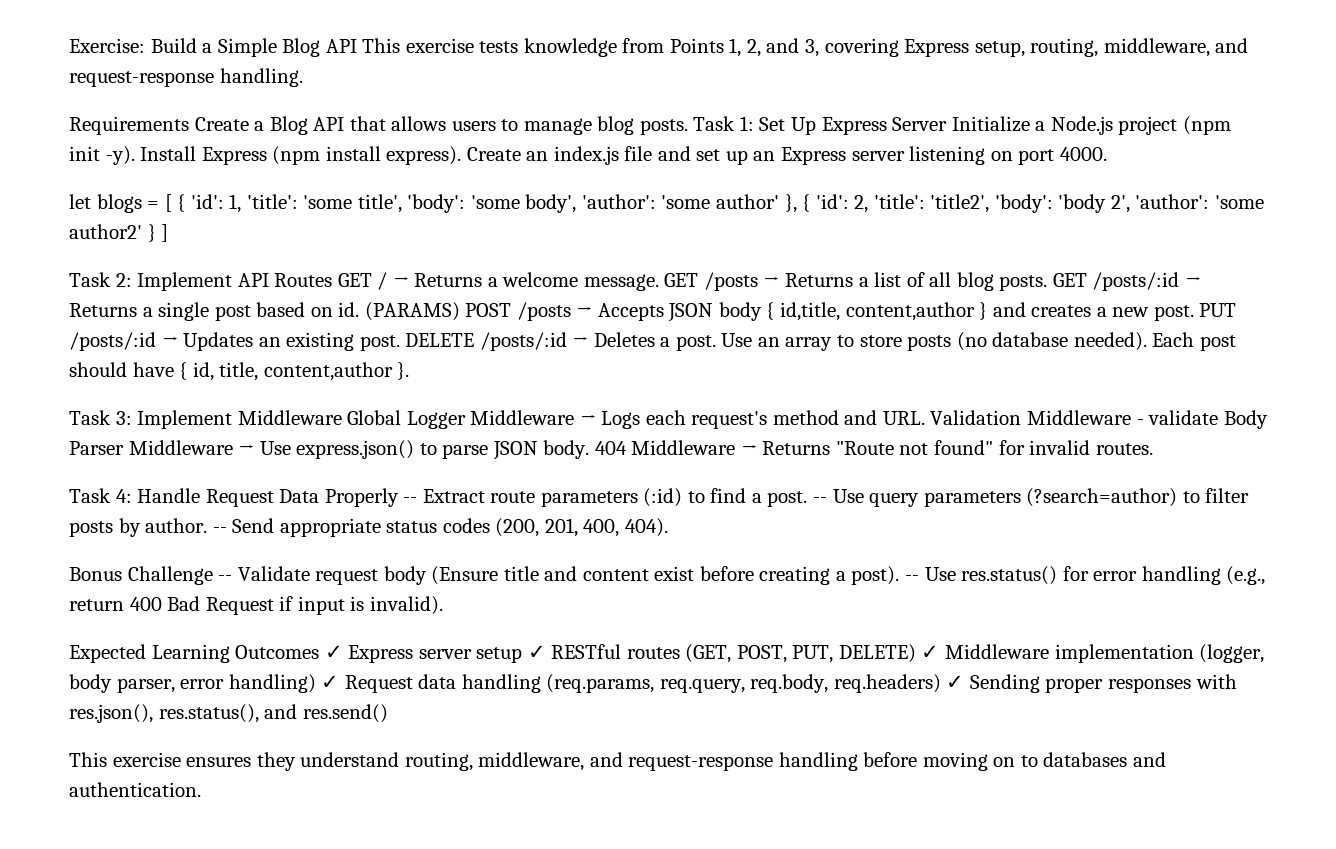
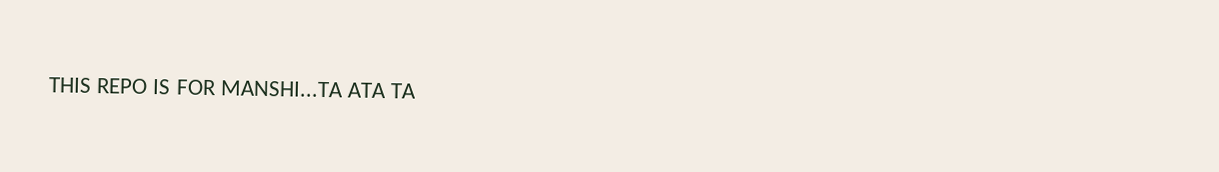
[69,38,1249,57] [69,68,303,87] [69,116,1231,135] [69,146,1107,165] [69,194,1264,213] [69,224,169,242] [69,272,1201,291] [69,302,1237,322] [69,332,1236,351] [69,362,410,381] [69,410,1268,429] [69,440,1153,460] [69,488,1250,507] [69,518,668,537] [69,566,1266,585] [69,596,443,615] [69,644,1265,663] [69,674,1237,693] [69,704,388,723] [69,752,1167,771] [69,782,201,797] Exercise: Build a Simple Blog API This exercise tests knowledge from Points 1, 2, and 3, covering Express setup, routing, middleware, and request-response handling. // Requirements Create a Blog API that allows users to manage blog posts. Task 1: Set Up Express Server Initialize a Node.js project (npm init -y). Install Express (npm install express). Create an index.js file and set up an Express server listening on port 4000. // let blogs = [ { 'id': 1, 'title': 'some title', 'body': 'some body', 'author': 'some author' }, { 'id': 2, 'title': 'title2', 'body': 'body 2', 'author': 'some author2' } ] // Task 2: Implement API Routes GET / → Returns a welcome message. GET /posts → Returns a list of all blog posts. GET /posts/:id → Returns a single post based on id. (PARAMS) POST /posts → Accepts JSON body { id,title, content,author } and creates a new post. PUT /posts/:id → Updates an existing post. DELETE /posts/:id → Deletes a post. Use an array to store posts (no database needed). Each post should have { id, title, content,author }. // Task 3: Implement Middleware Global Logger Middleware → Logs each request's method and URL. Validation Middleware - validate Body Parser Middleware → Use express.json() to parse JSON body. 404 Middleware → Returns "Route not found" for invalid routes. // Task 4: Handle Request Data Properly -- Extract route parameters (:id) to find a post. -- Use query parameters (?search=author) to filter posts by author. -- Send appropriate status codes (200, 201, 400, 404). // Bonus Challenge -- Validate request body (Ensure title and content exist before creating a post). -- Use res.status() for error handling (e.g., return 400 Bad Request if input is invalid). // Expected Learning Outcomes ✓ Express server setup ✓ RESTful routes (GET, POST, PUT, DELETE) ✓ Middleware implementation (logger, body parser, error handling) ✓ Request data handling (req.params, req.query, req.body, req.headers) ✓ Sending proper responses with res.json(), res.status(), and res.send() // This exercise ensures they understand routing, middleware, and request-response handling before moving on to databases and authentication. -> [48,77,418,99] THIS REPO IS FOR MANSHI...TA ATA TA

